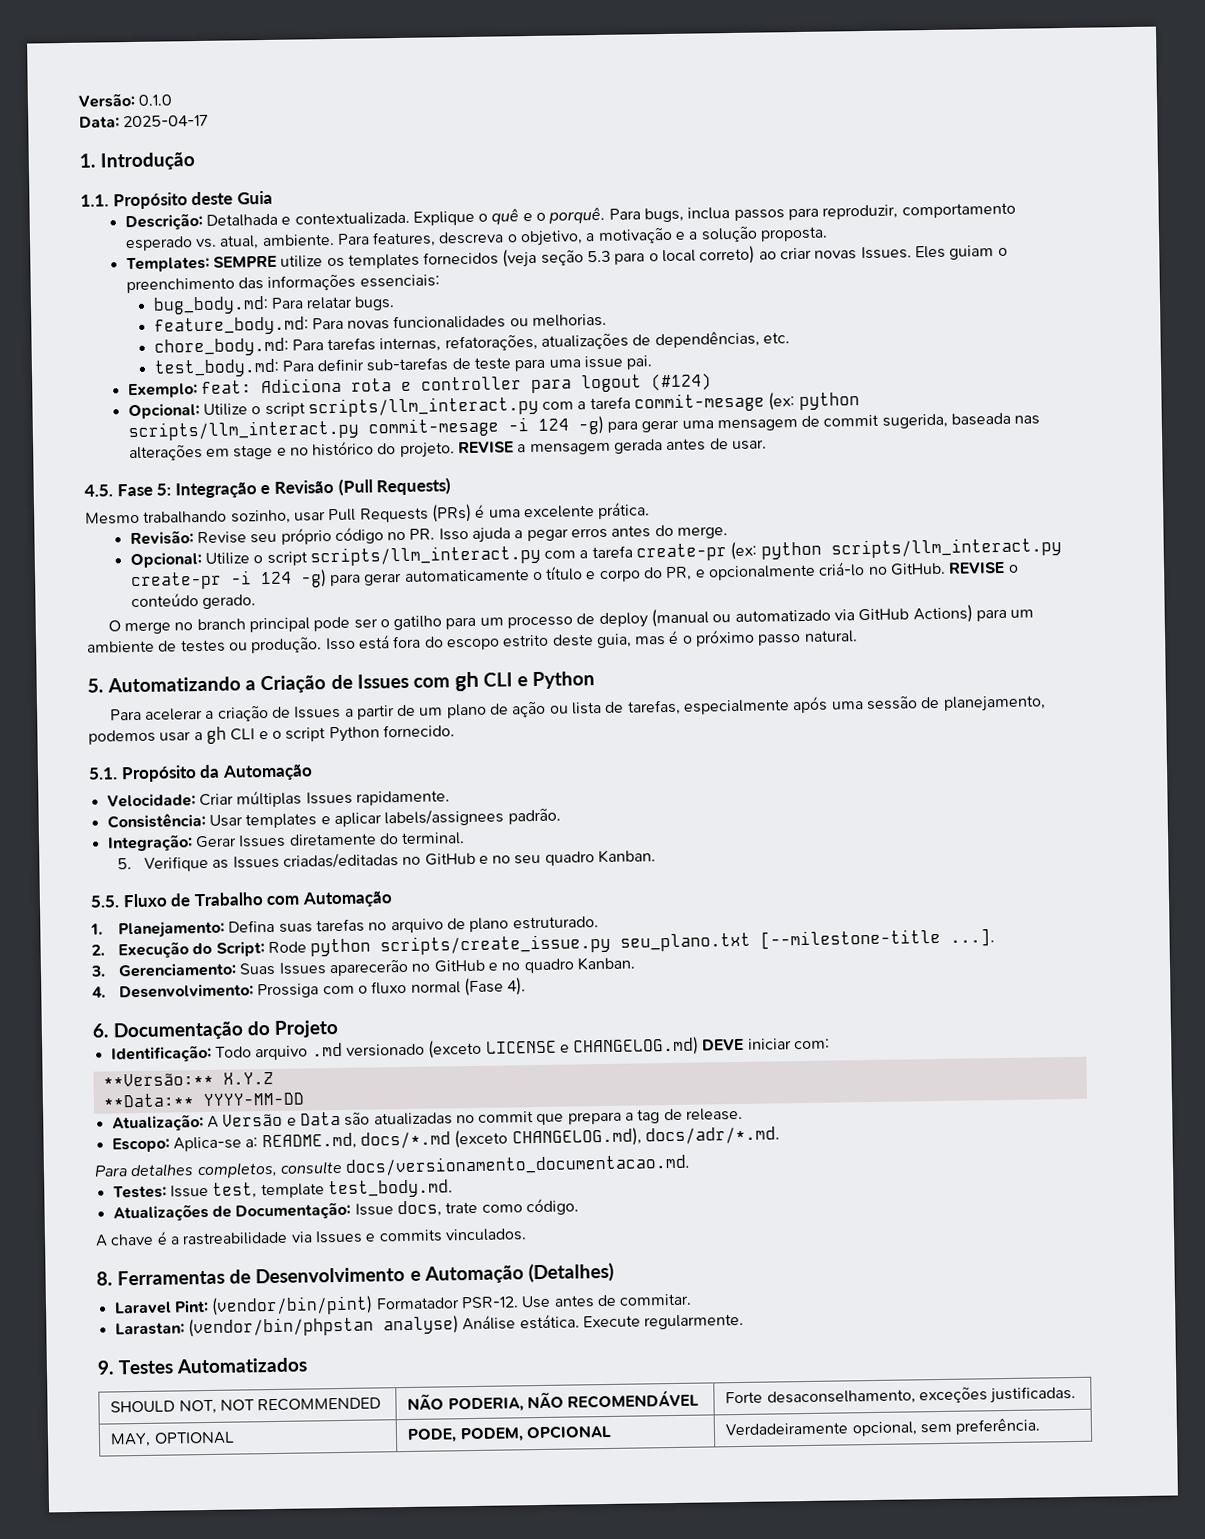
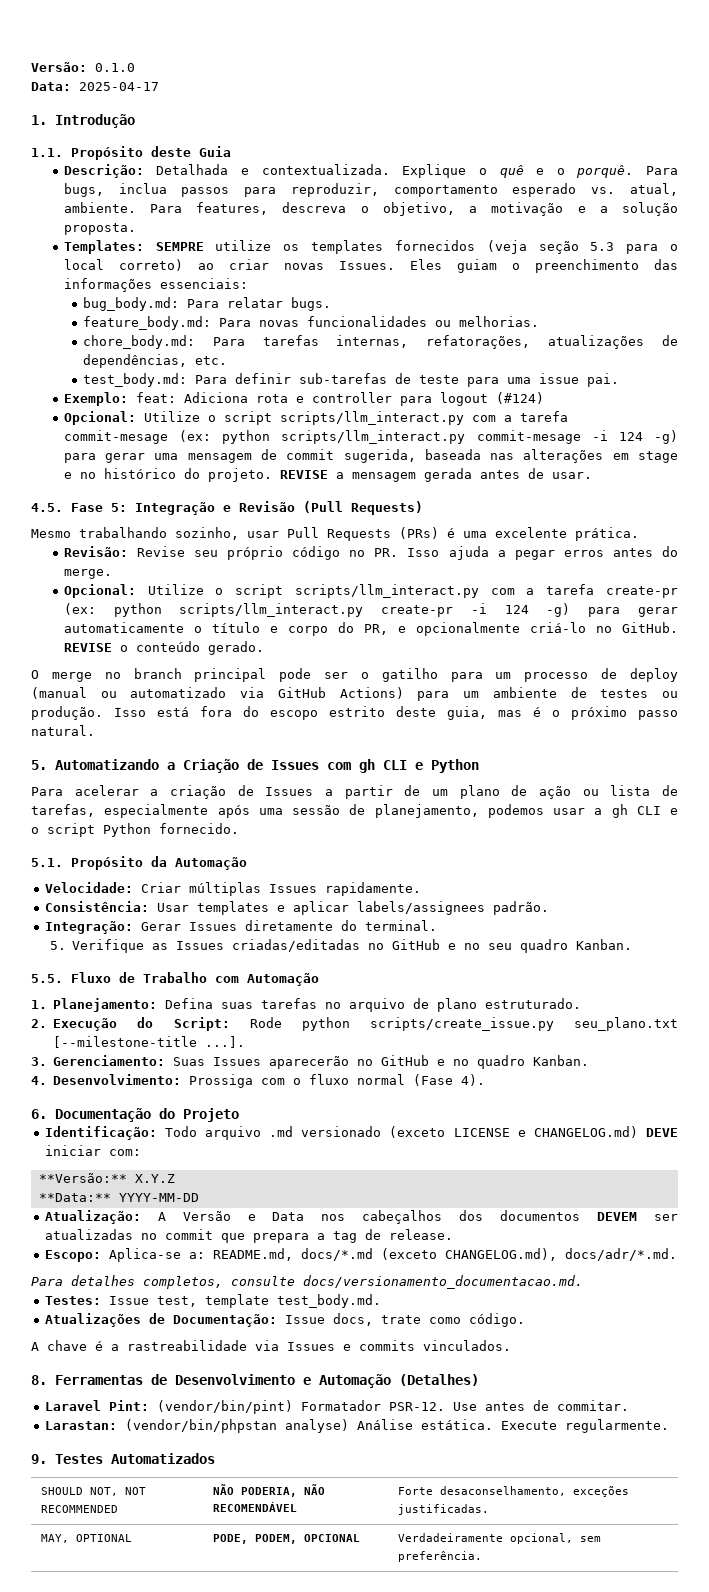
[344,1111,371,1126] são -> [321,1210,678,1224] nos cabeçalhos dos documentos DEVEM ser

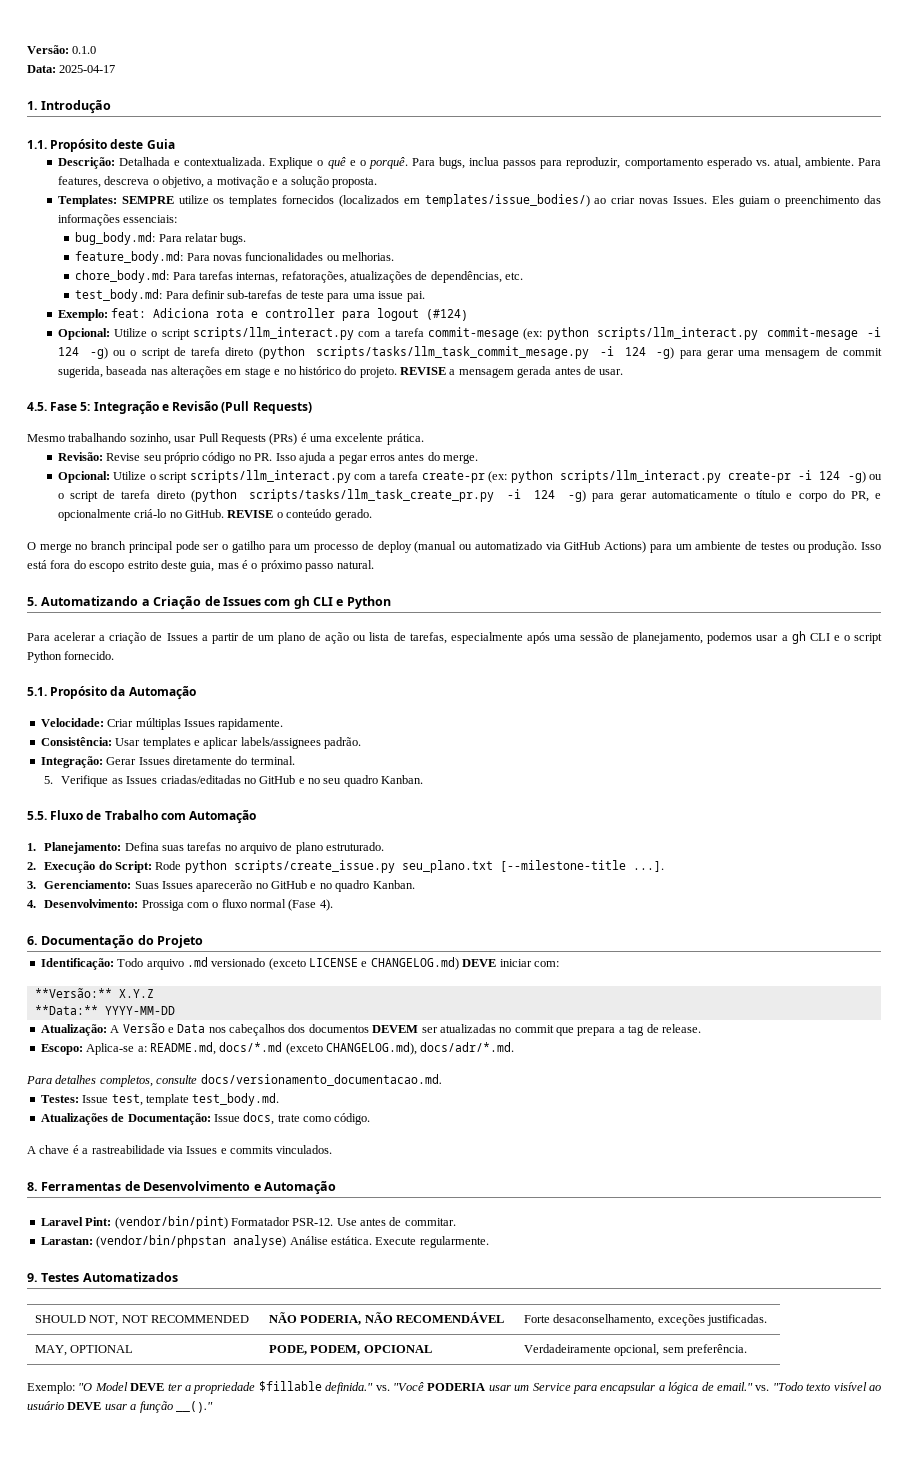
[486,240,678,254] [63,259,183,271] (veja seção 5.3 para o local correto) -> [338,194,590,207] (localizados em templates/issue_bodies/)
(678, 437) none -> [113,346,675,359] ou o script de tarefa direto (python scripts/tasks/llm_task_commit_mesage.py -i 124 -g)
(571, 610) none -> [869,474,883,480] [57,489,586,502] ou o script de tarefa direto (python scripts/tasks/llm_task_create_pr.py -i 124 -g)
[399,1374,479,1386] (Detalhes) -> (336, 1188) none
(482, 1556) none -> [27,1381,881,1394] [27,1401,213,1413] // Exemplo: "O Model DEVE ter a propriedade $fillable definida." vs. "Você PODERIA usar um Service para encapsular a lógica de email." vs. "Todo texto visível ao usuário DEVE usar a função __()."

